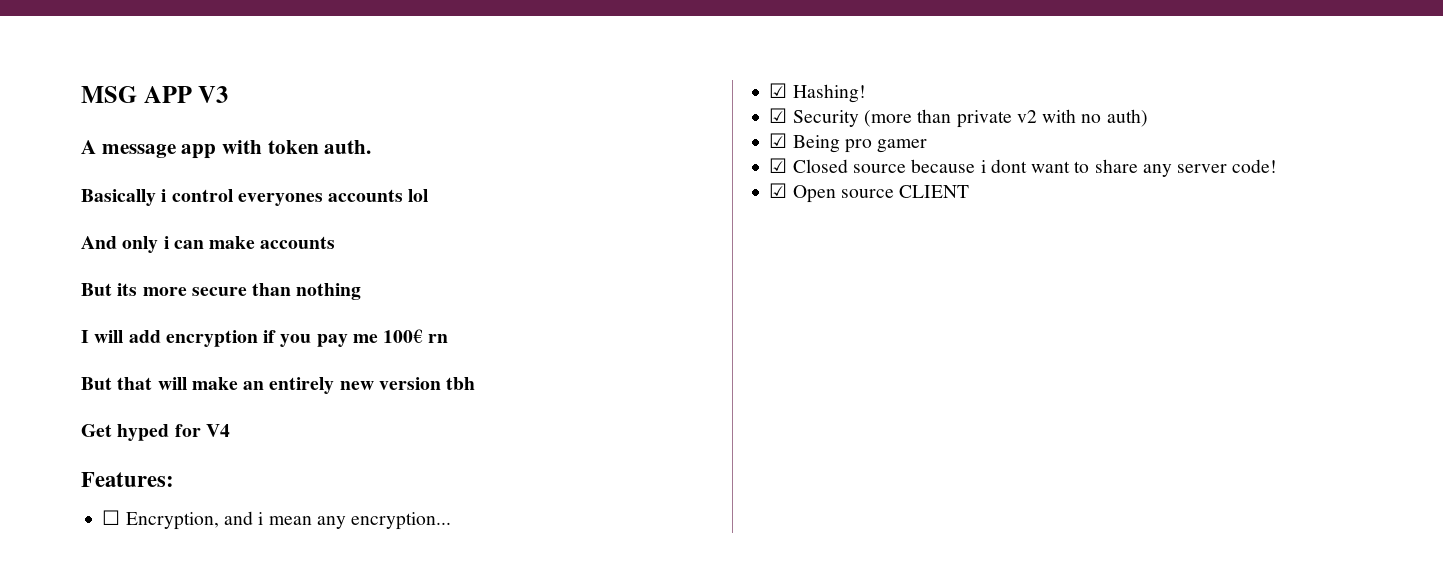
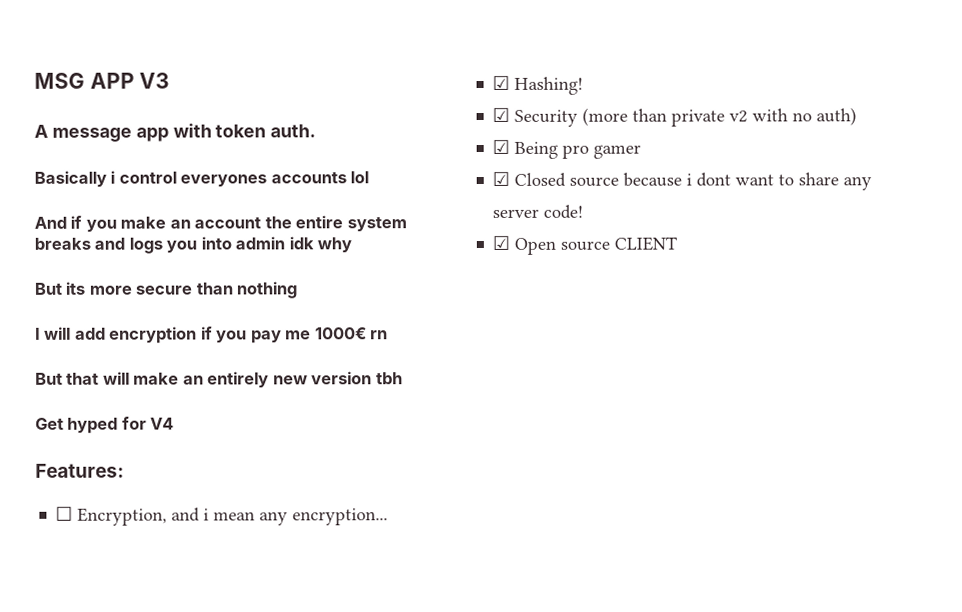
[122,236,336,253] only i can make accounts -> [70,215,407,232] [34,236,353,254] if you make an account the entire system breaks and logs you into admin idk why
[383,329,424,343] 100€ -> [314,327,367,340] 1000€

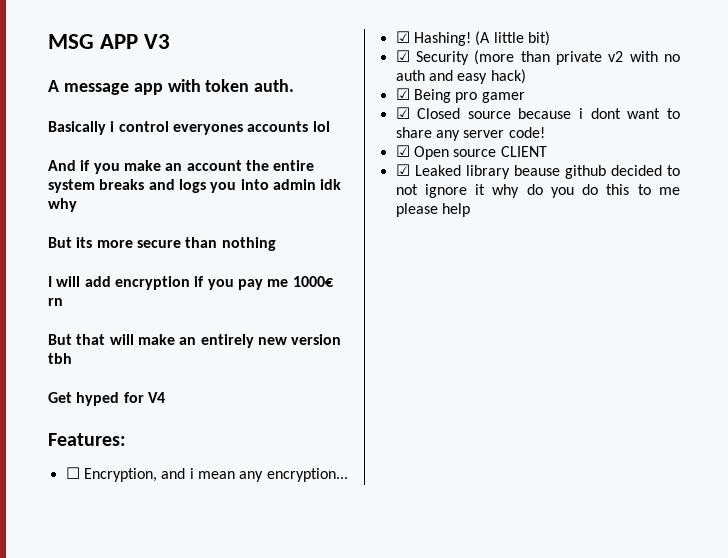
(584, 85) none -> [475,31,550,46] (A little bit)
[816,107,858,126] auth) -> [395,69,526,84] auth and easy hack)
(678, 243) none -> [395,164,680,179] [395,184,680,198] [395,203,470,217] // ☑ Leaked library beause github decided to not ignore it why do you do this to me please help

